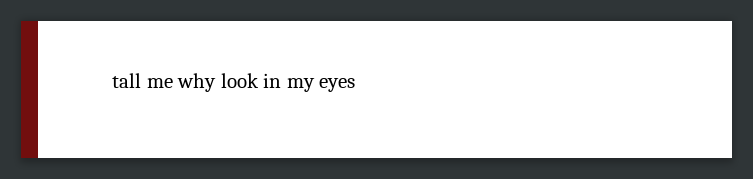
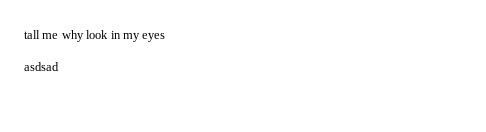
(356, 85) none -> [24,62,59,71] // asdsad

